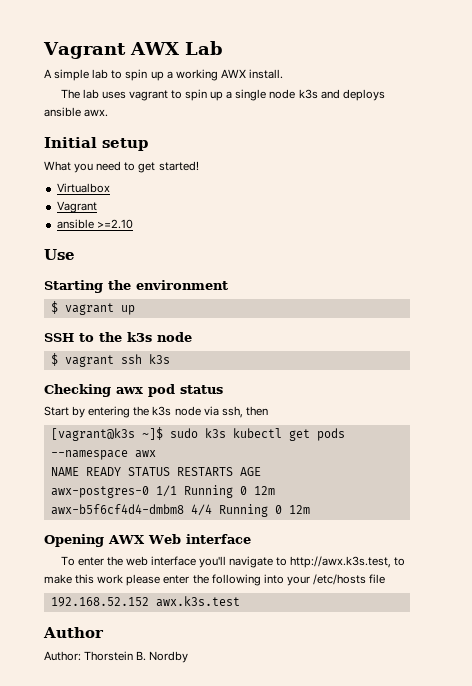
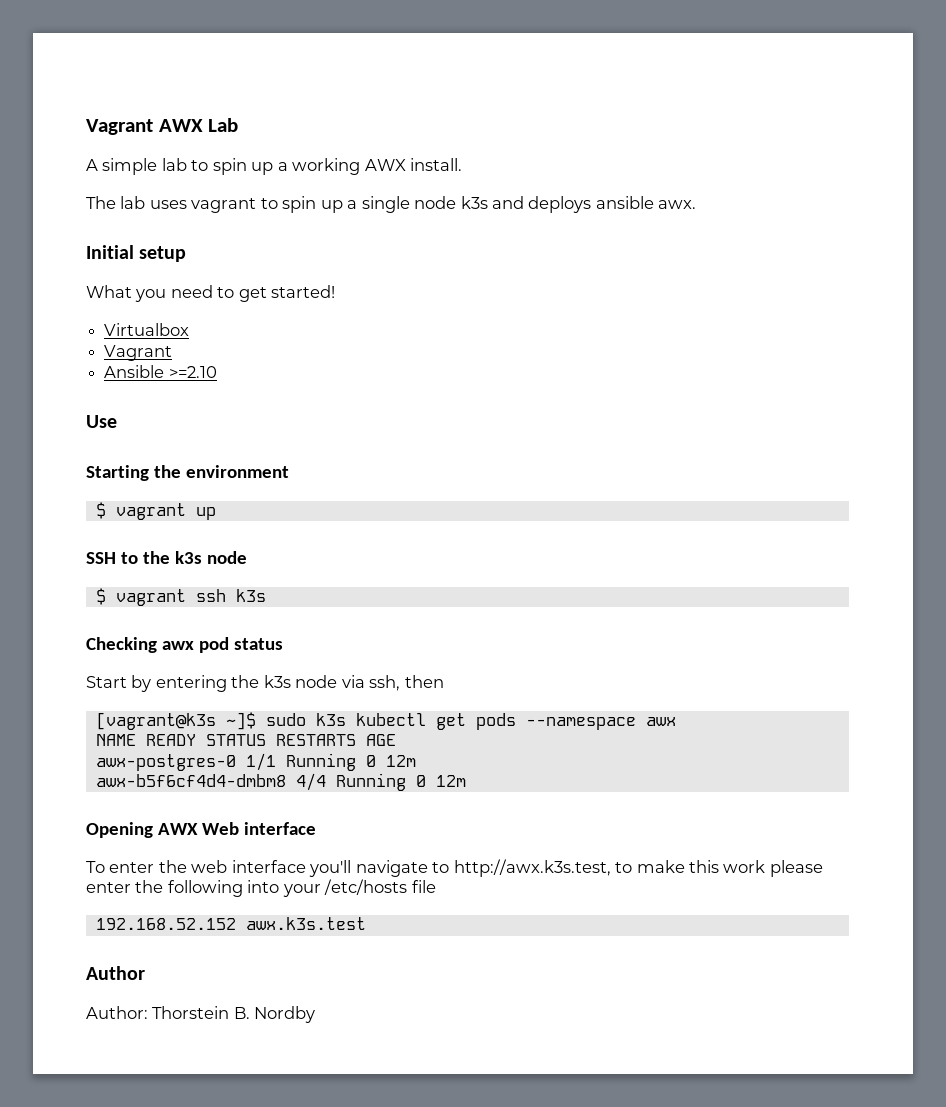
[56,219,94,229] ansible -> [104,365,165,378] Ansible

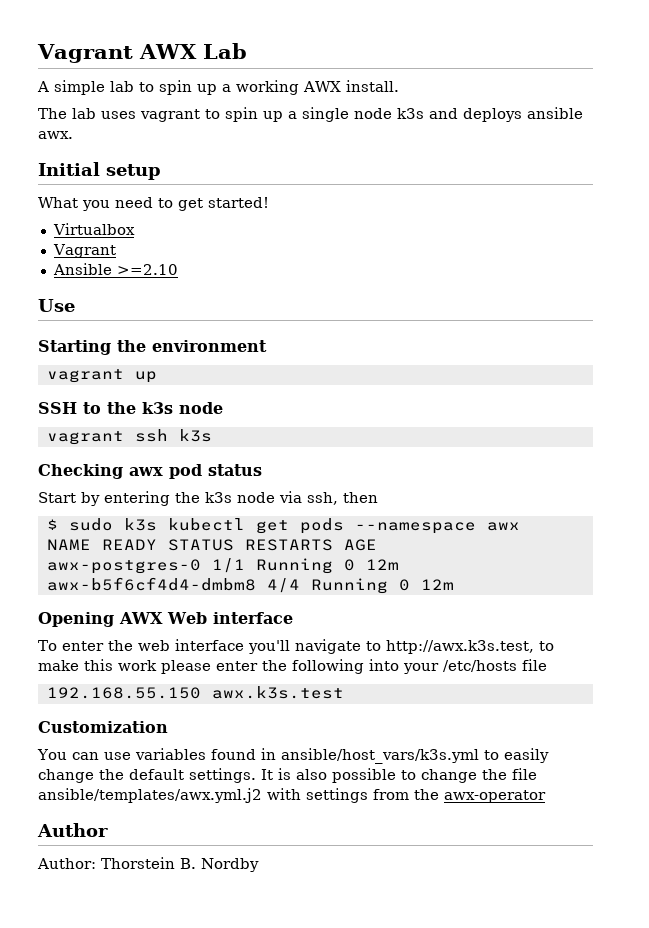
[95,502,106,519] $ -> (267, 346) none
[95,588,106,605] $ -> (223, 408) none
[95,712,256,730] [vagrant@k3s ~]$ -> [46,519,58,530] $
[95,918,236,930] 192.168.52.152 -> [46,687,201,699] 192.168.55.150
(366, 923) none -> [38,721,168,733] [37,748,549,764] [38,768,537,783] [38,788,546,803] // Customization // You can use variables found in ansible/host_vars/k3s.yml to easily change the default settings. It is also possible to change the file ansible/templates/awx.yml.j2 with settings from the awx-operator

